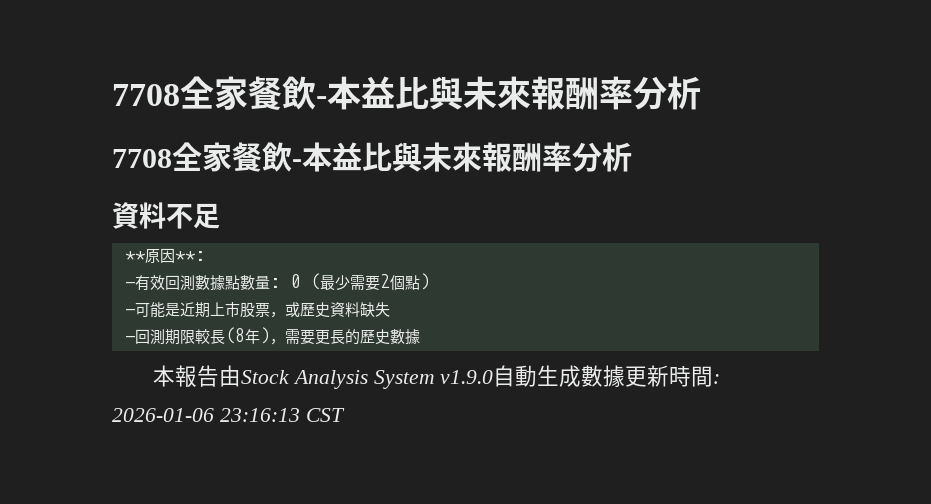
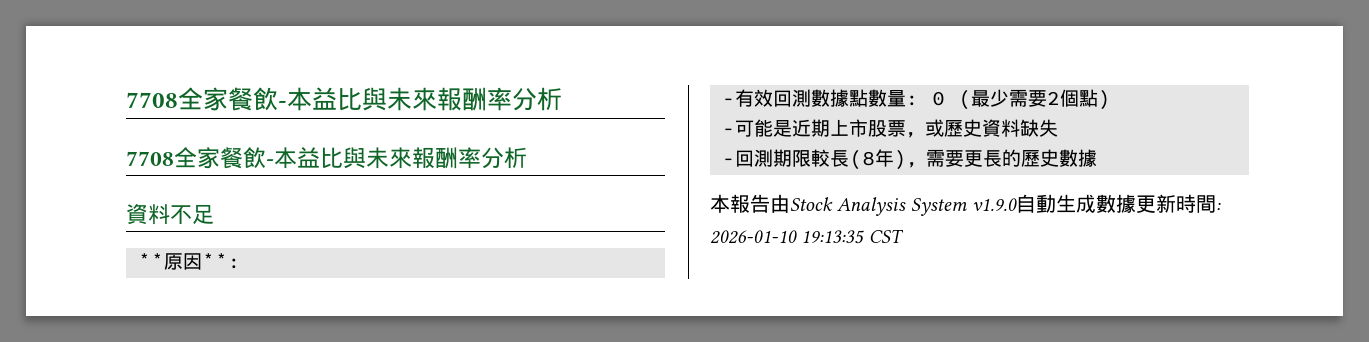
[112,408,300,422] 2026-01-06 23:16:13 -> [710,230,865,244] 2026-01-10 19:13:35

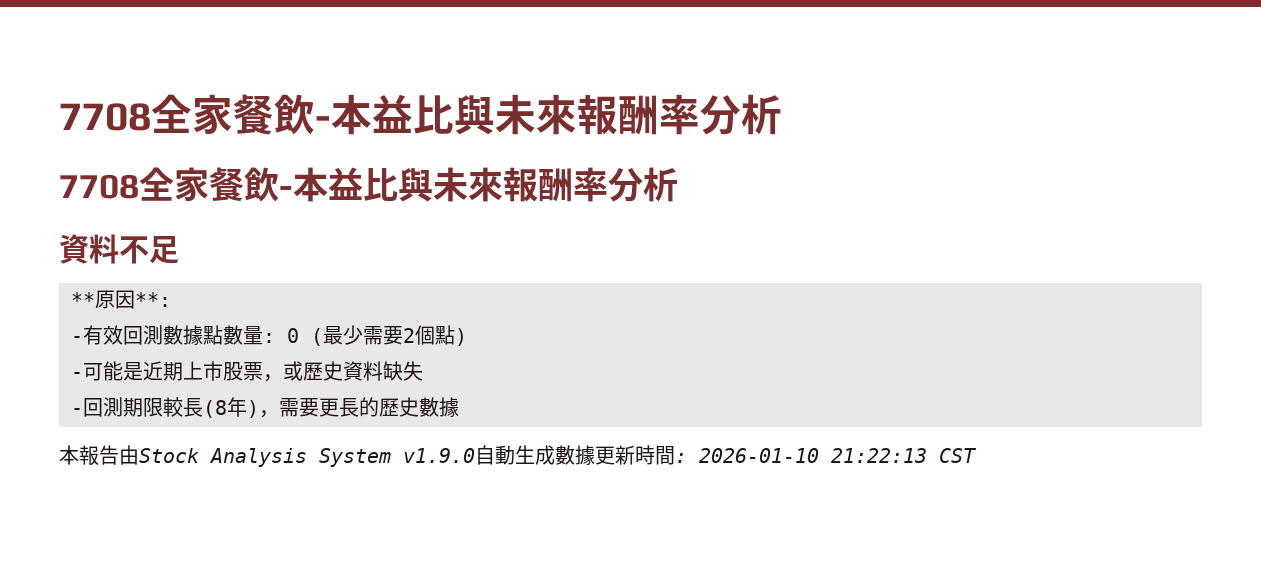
[801,230,865,244] 19:13:35 -> [831,448,927,463] 21:22:13

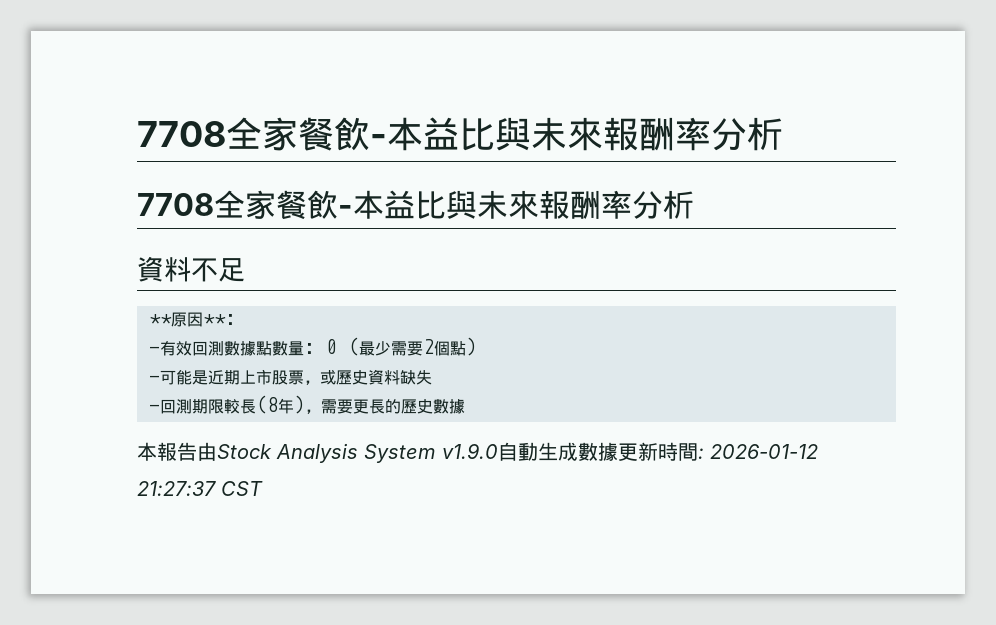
[699,448,927,463] 2026-01-10 21:22:13 -> [710,444,818,459] [137,481,216,496] 2026-01-12 21:27:37

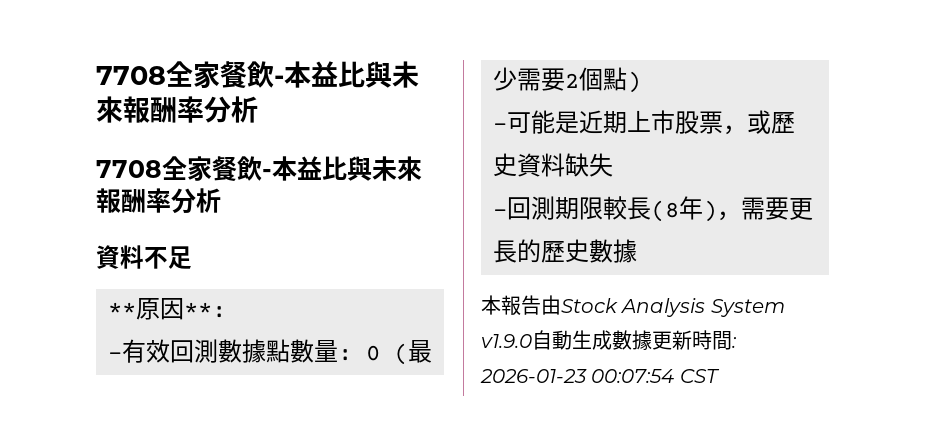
[710,444,818,459] [137,481,216,496] 2026-01-12 21:27:37 -> [480,369,675,383] 2026-01-23 00:07:54

